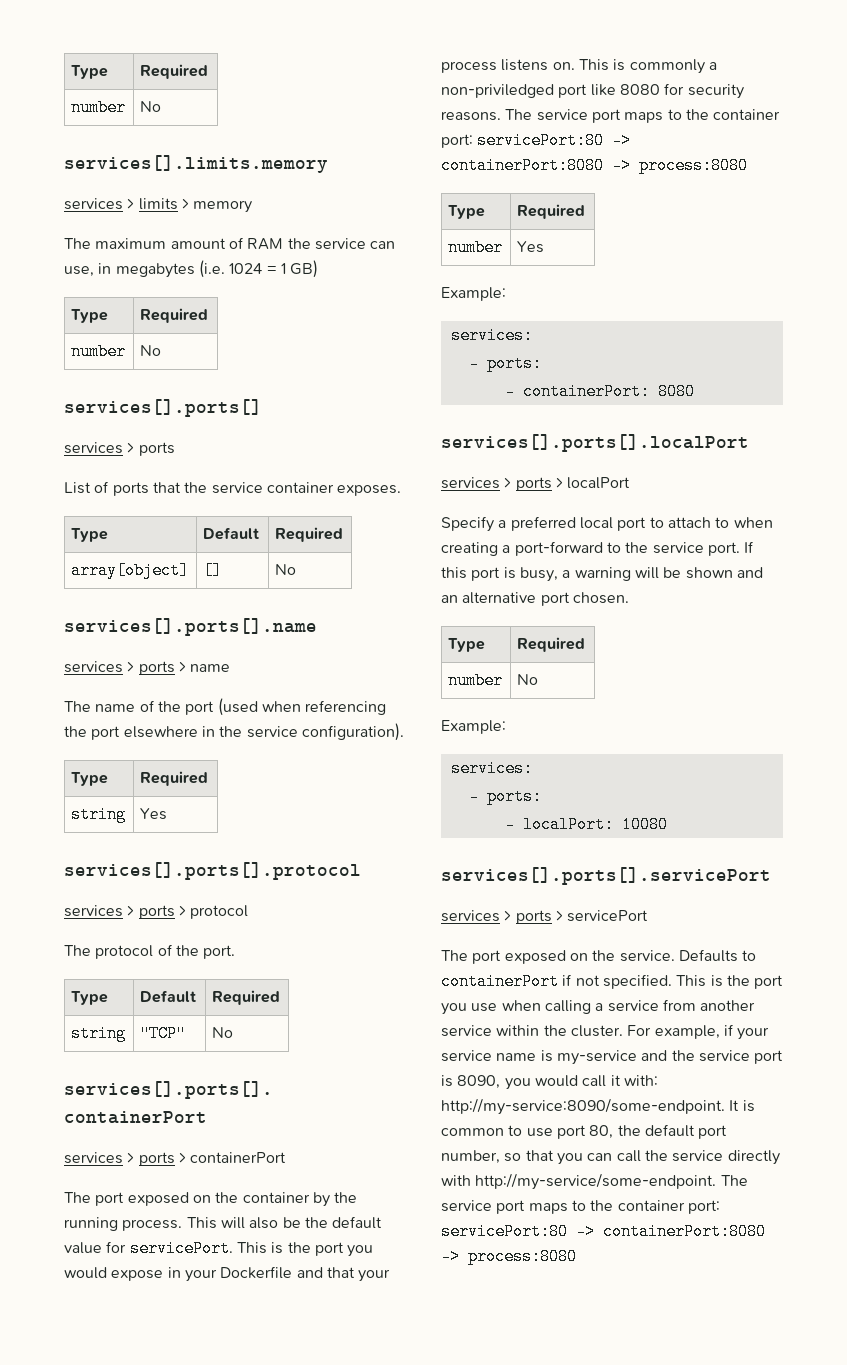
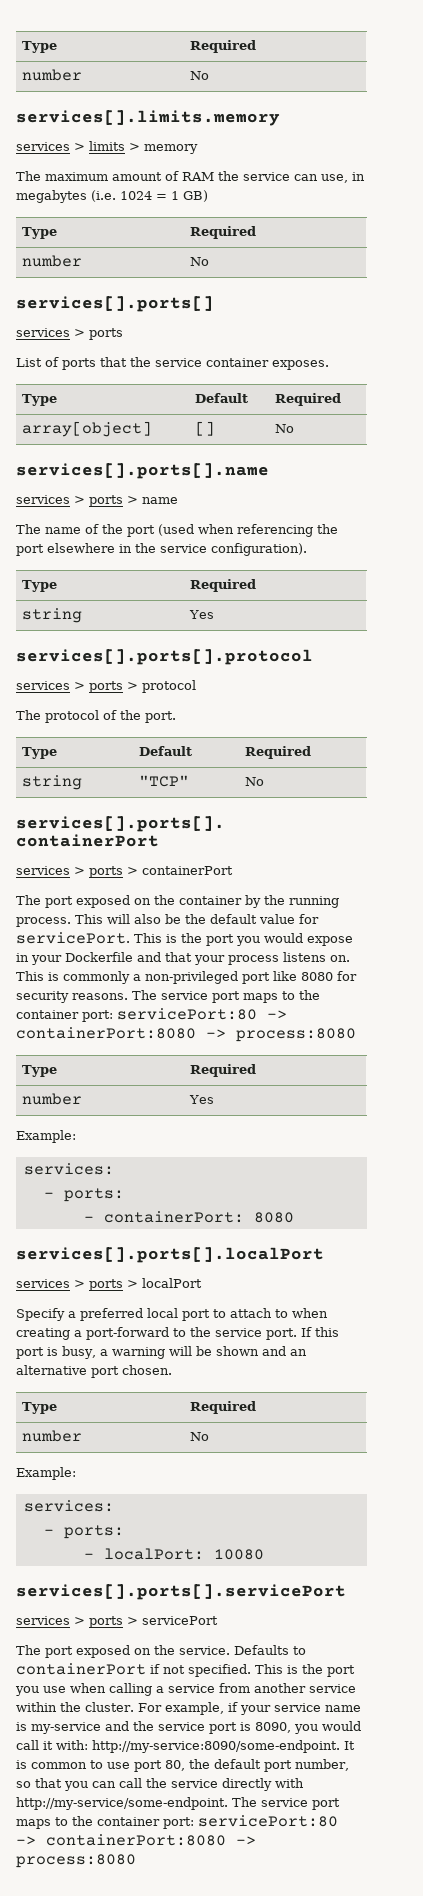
[441,84,554,98] non-priviledged -> [145,971,238,984] non-privileged

